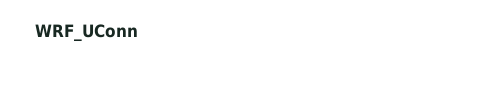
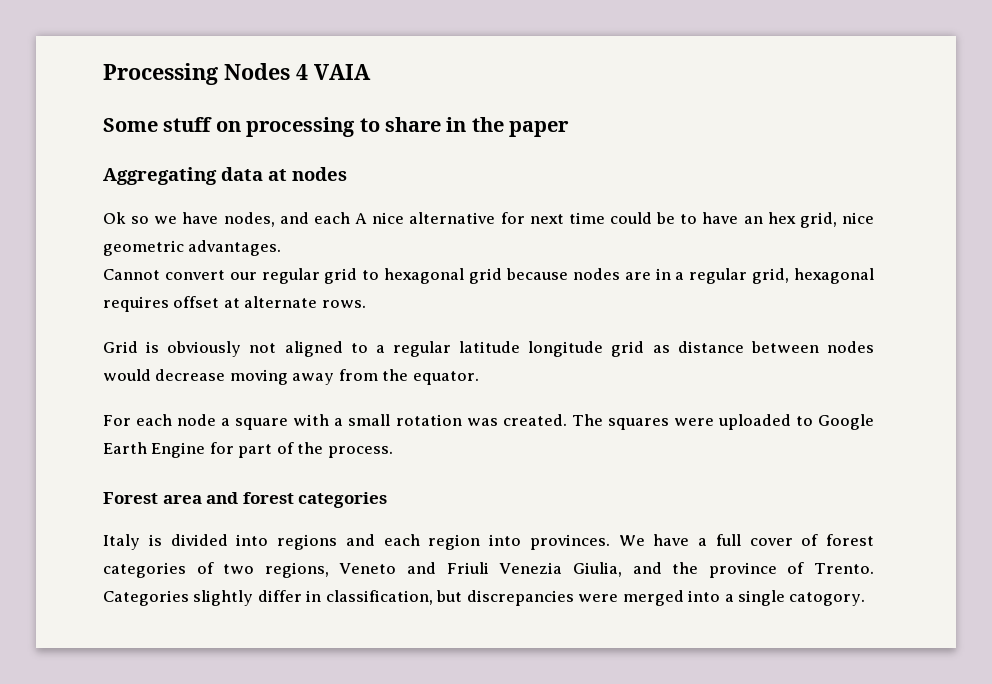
[35,24,138,42] WRF_UConn -> [103,63,371,85] [103,117,570,137] [103,167,347,185] [103,212,874,228] [103,240,282,256] [103,268,875,284] [103,296,366,312] [103,341,874,357] [103,369,479,385] [103,414,874,430] [103,442,393,458] [103,492,388,508] [103,534,874,550] [103,562,875,578] [103,590,866,606] Processing Nodes 4 VAIA // Some stuff on processing to share in the paper // Aggregating data at nodes // Ok so we have nodes, and each A nice alternative for next time could be to have an hex grid, nice geometric advantages. // Cannot convert our regular grid to hexagonal grid because nodes are in a regular grid, hexagonal requires offset at alternate rows. // Grid is obviously not aligned to a regular latitude longitude grid as distance between nodes would decrease moving away from the equator. // For each node a square with a small rotation was created. The squares were uploaded to Google Earth Engine for part of the process. // Forest area and forest categories // Italy is divided into regions and each region into provinces. We have a full cover of forest categories of two regions, Veneto and Friuli Venezia Giulia, and the province of Trento. Categories slightly differ in classification, but discrepancies were merged into a single catogory.

